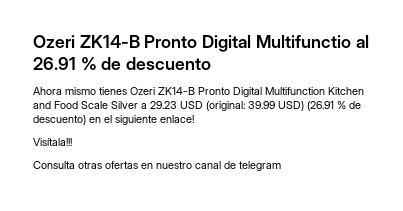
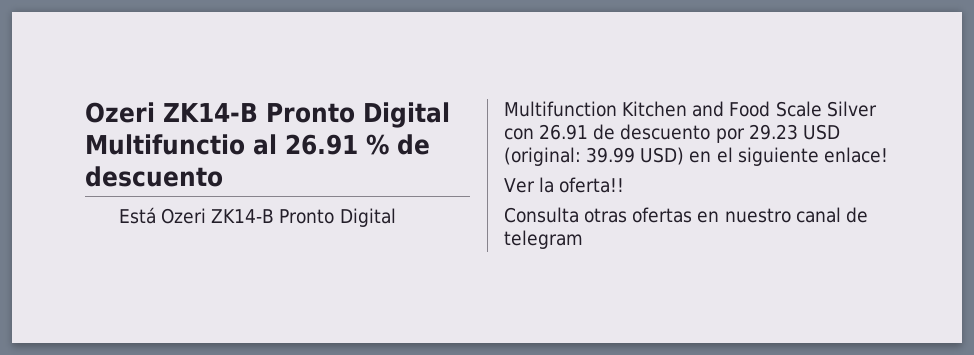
[33,87,127,95] Ahora mismo tienes -> [119,207,157,224] Está
[141,103,147,109] a -> [504,124,745,143] con 26.91 de descuento por
[307,101,361,111] [33,115,86,125] (26.91 % de descuento) -> (685, 156) none
[33,138,72,146] Visítala!!! -> [504,177,625,193] Ver la oferta!!

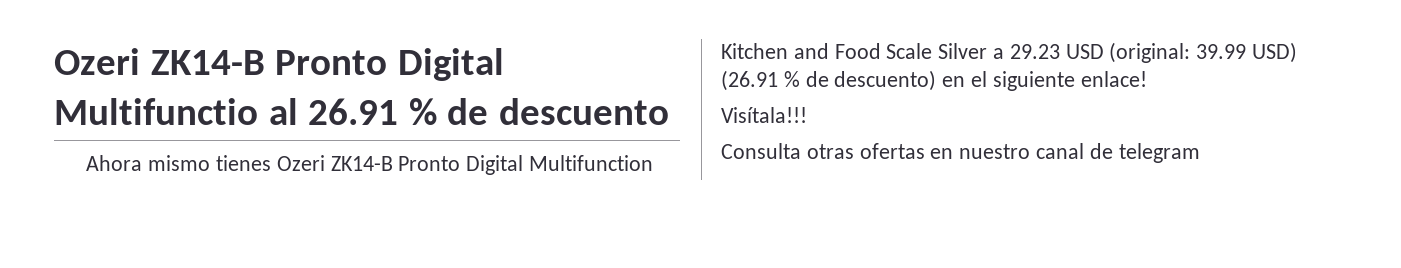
[119,207,157,224] Está -> [86,155,272,171] Ahora mismo tienes
[504,124,745,143] con 26.91 de descuento por -> [993,48,1005,59] a
(685, 156) none -> [721,70,937,91] (26.91 % de descuento)
[504,177,625,193] Ver la oferta!! -> [721,107,807,123] Visítala!!!

